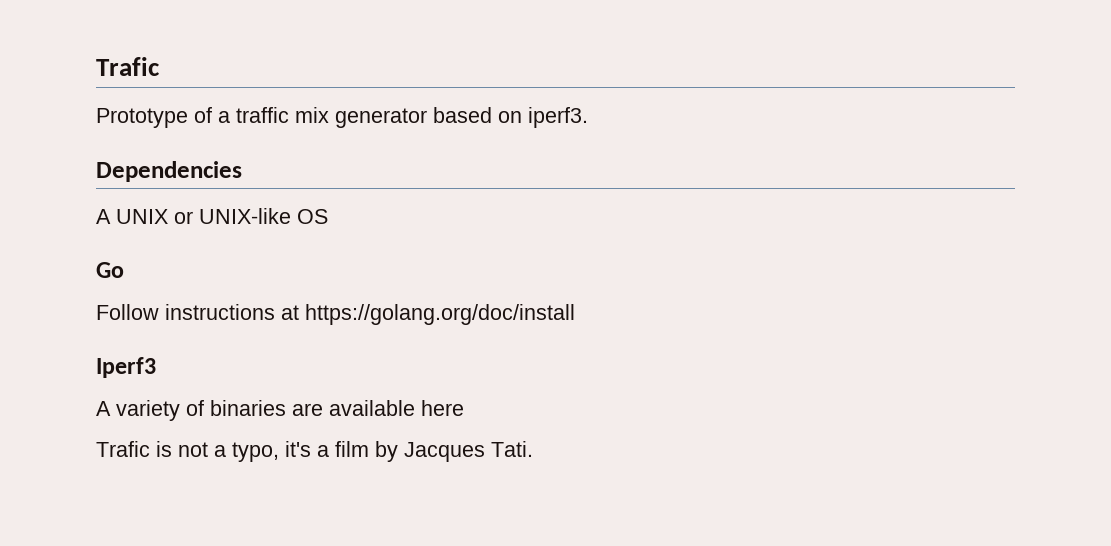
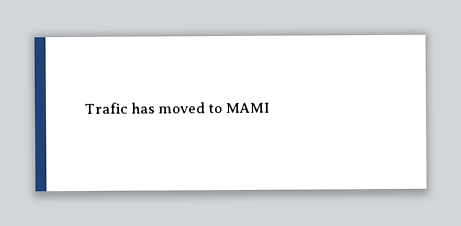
[96,57,160,76] [96,107,588,128] [96,161,242,182] [96,208,328,224] [96,262,124,278] [96,304,575,325] [96,357,156,378] [96,400,464,421] [96,441,533,462] Trafic // Prototype of a traffic mix generator based on iperf3. // Dependencies // A UNIX or UNIX-like OS // Go // Follow instructions at https://golang.org/doc/install // Iperf3 // A variety of binaries are available here // Trafic is not a typo, it's a film by Jacques Tati. -> [84,102,269,114] Trafic has moved to MAMI

